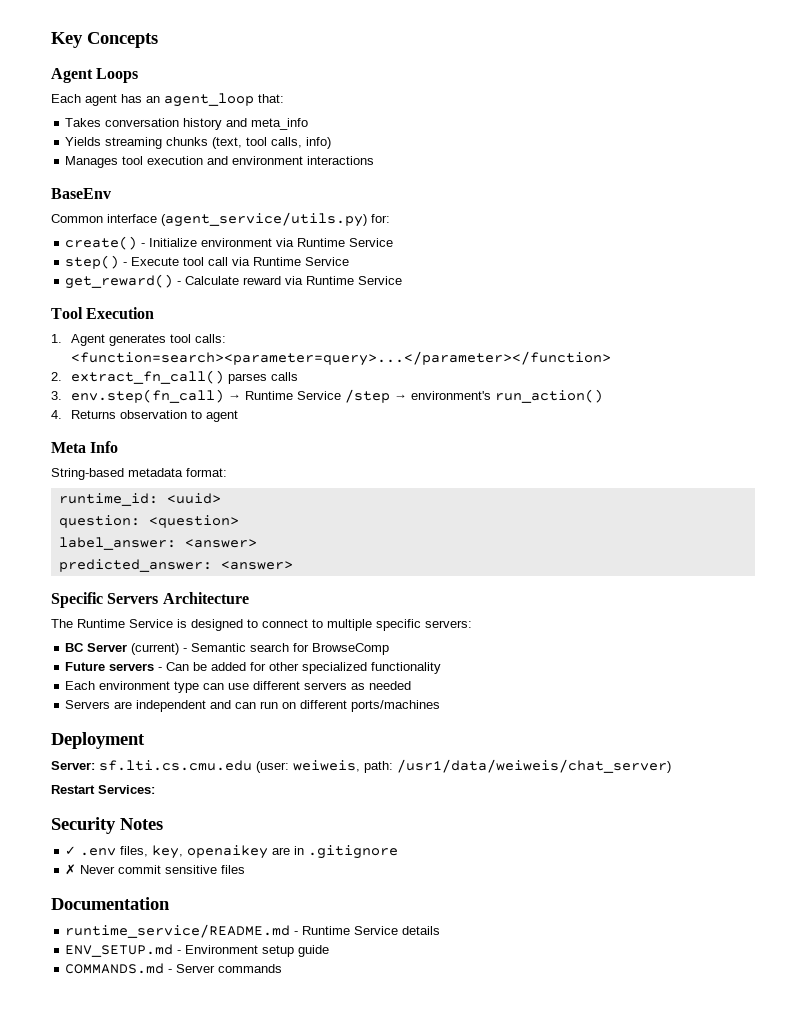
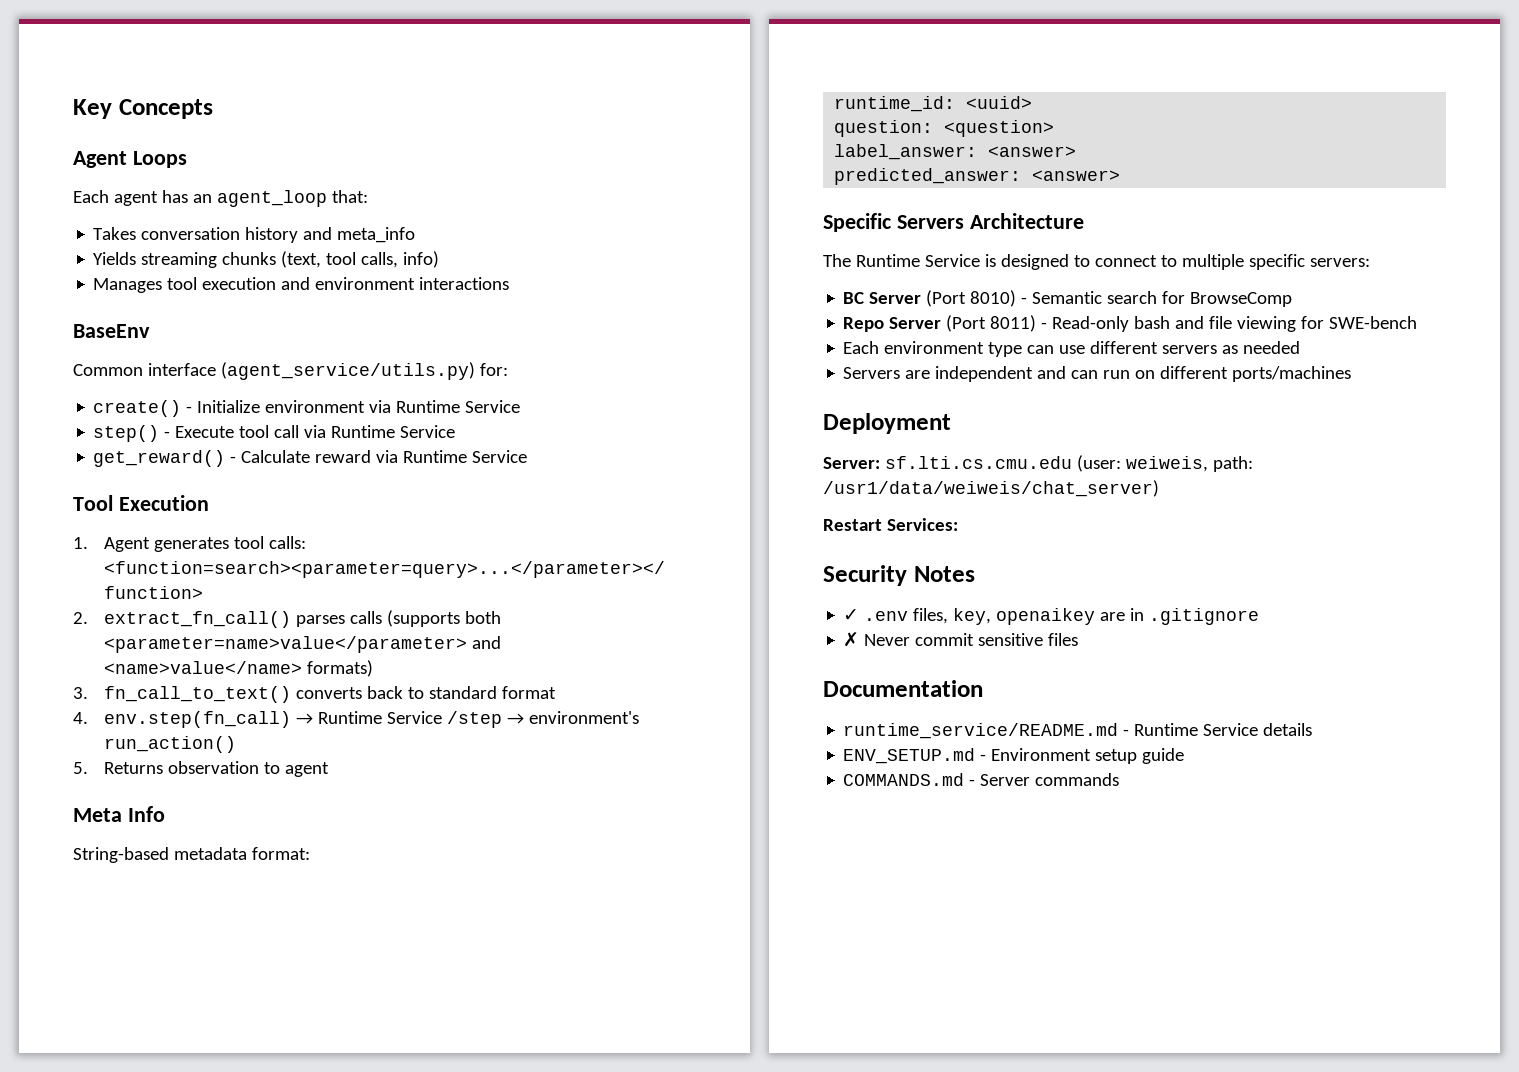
[51,391,62,400] // 3. -> [387,610,502,627] [104,636,502,653] [104,660,374,677] [73,686,557,703] [73,712,88,724] (supports both <parameter=name>value</parameter> and <name>value</name> formats) // 3. fn_call_to_text() converts back to standard format // 4.
[51,410,62,419] 4. -> [73,762,88,774] 5.
[131,643,180,655] (current) -> [926,290,1017,307] (Port 8010)
[65,662,442,674] Future servers - Can be added for other specialized functionality -> [843,315,1418,332] Repo Server (Port 8011) - Read-only bash and file viewing for SWE-bench

